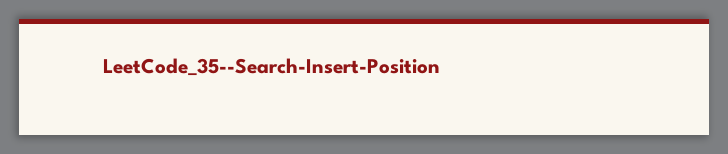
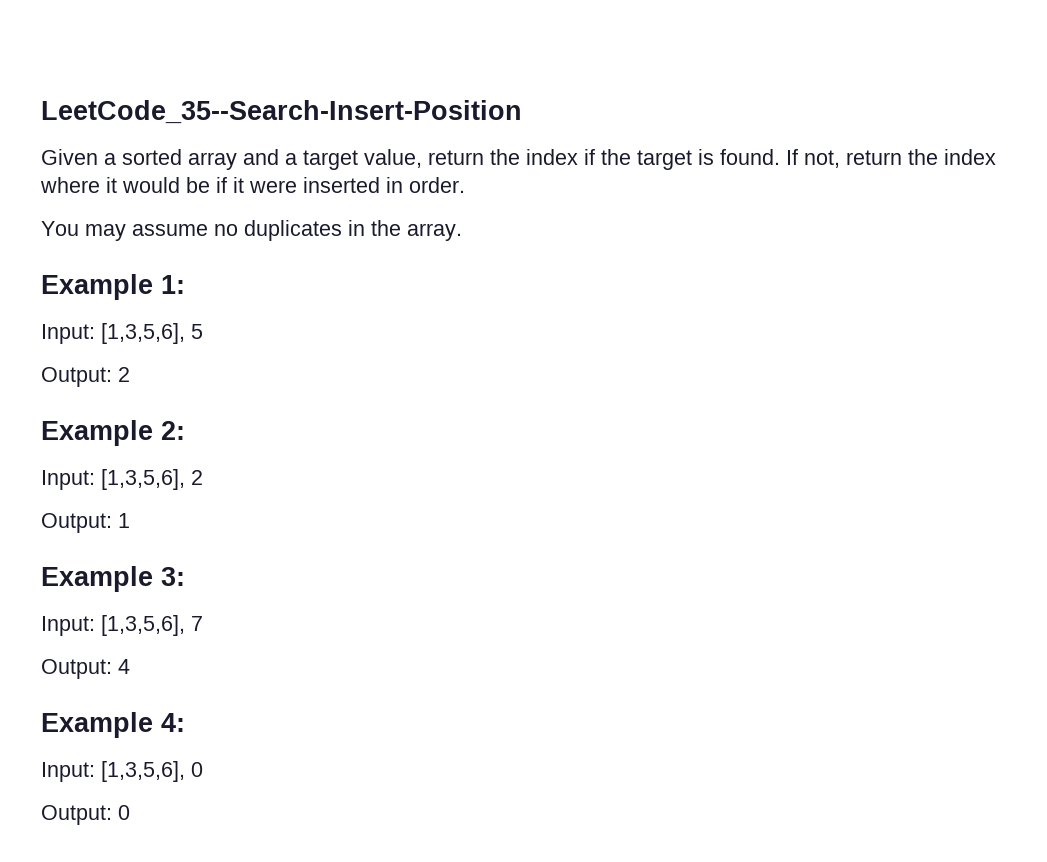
(440, 67) none -> [41,149,996,170] [40,177,465,193] [41,220,462,241] [41,274,185,300] [41,323,203,344] [41,367,130,387] [41,420,185,446] [41,469,203,490] [41,513,130,533] [41,566,185,592] [41,615,203,636] [41,659,130,679] [41,712,185,738] [41,761,203,782] [41,805,130,825] // Given a sorted array and a target value, return the index if the target is found. If not, return the index where it would be if it were inserted in order. // You may assume no duplicates in the array. // Example 1: // Input: [1,3,5,6], 5 // Output: 2 // Example 2: // Input: [1,3,5,6], 2 // Output: 1 // Example 3: // Input: [1,3,5,6], 7 // Output: 4 // Example 4: // Input: [1,3,5,6], 0 // Output: 0

